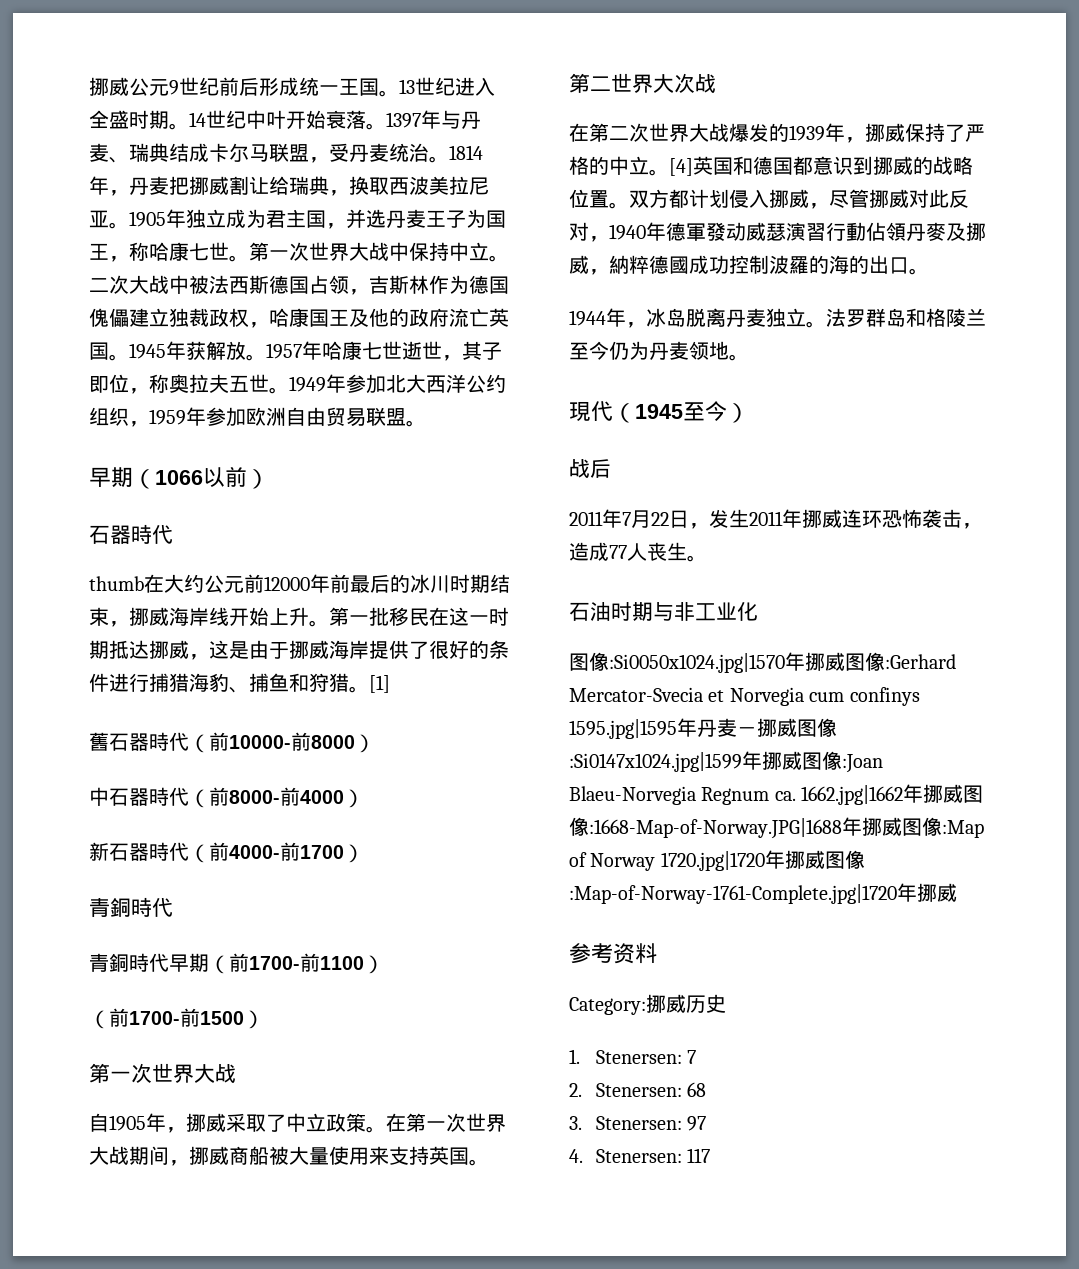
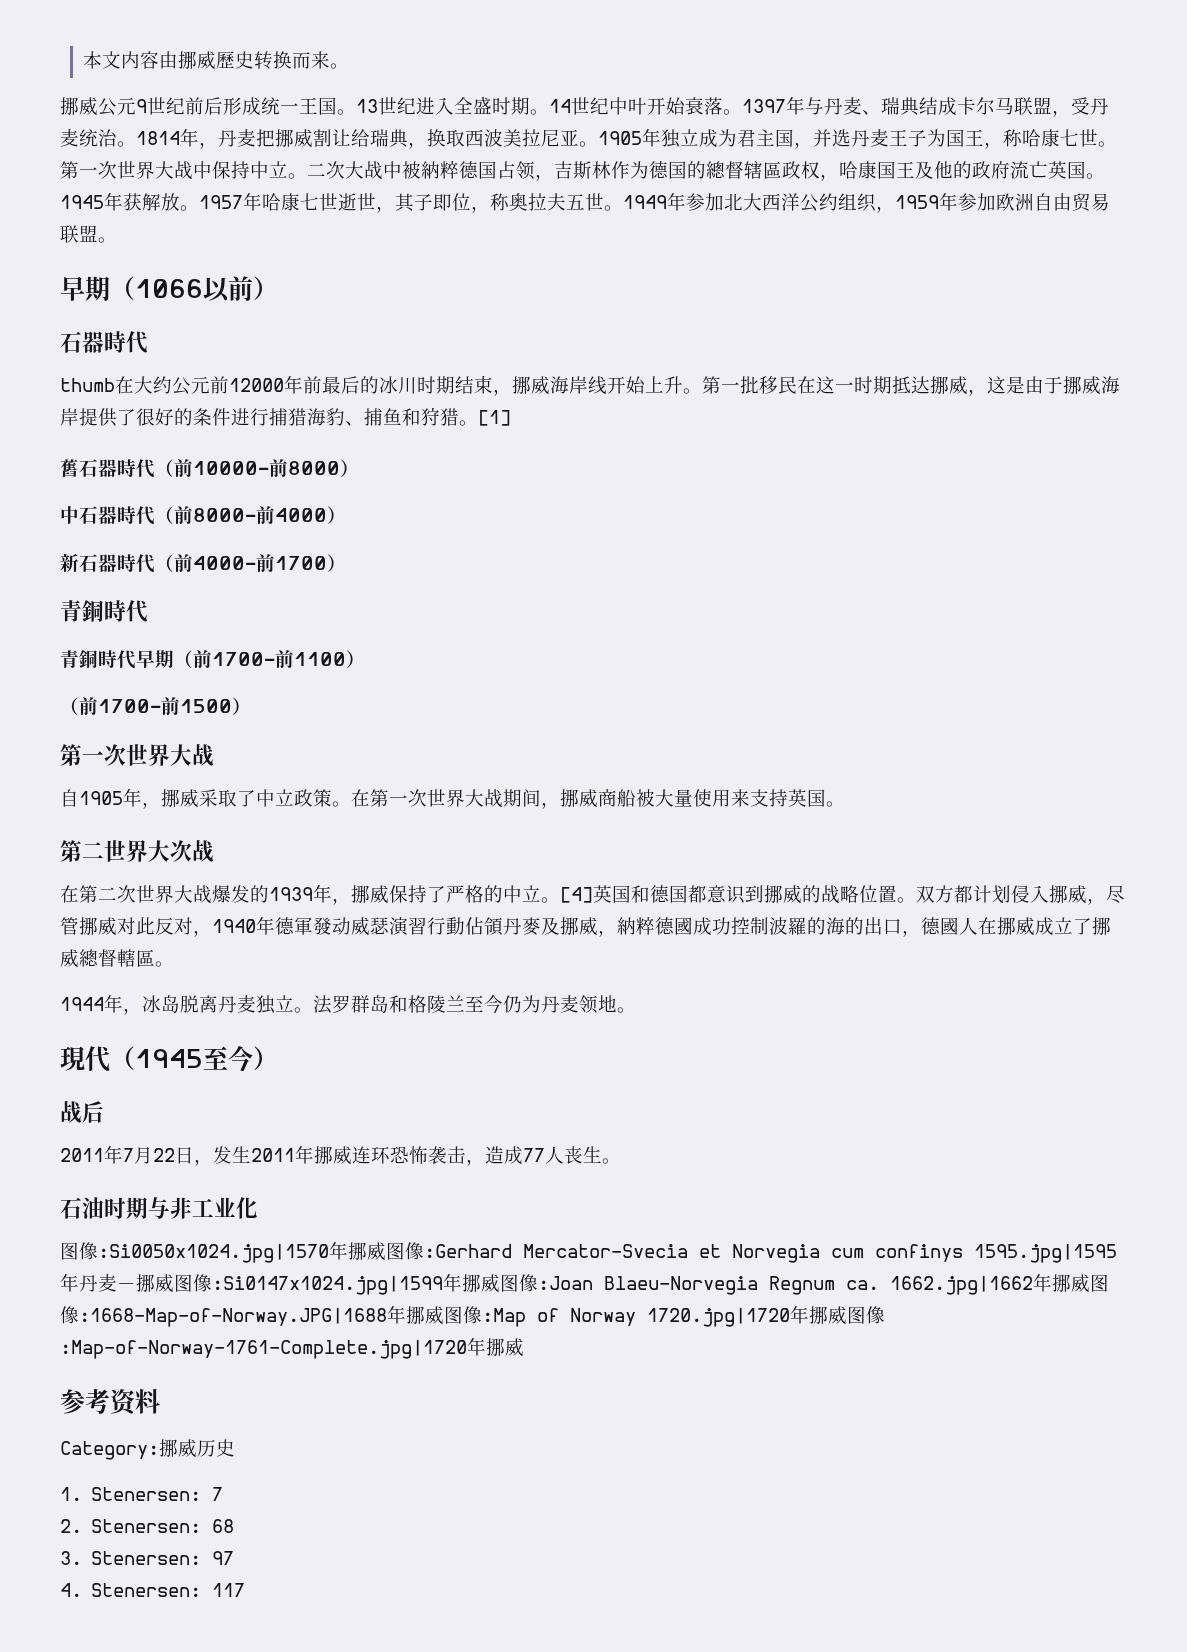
(89, 86) none -> [82,51,349,70] 本文内容由挪威歷史转换而来。 //
[209,275,269,294] 法西斯 -> [421,161,459,179] 納粹
[89,308,209,327] 傀儡建立独裁 -> [687,161,782,179] 的總督辖區
(909, 265) none -> [902,917,1111,937] [60,949,155,968] ，德國人在挪威成立了挪威總督轄區

